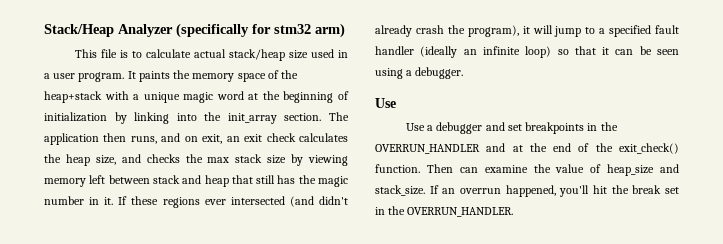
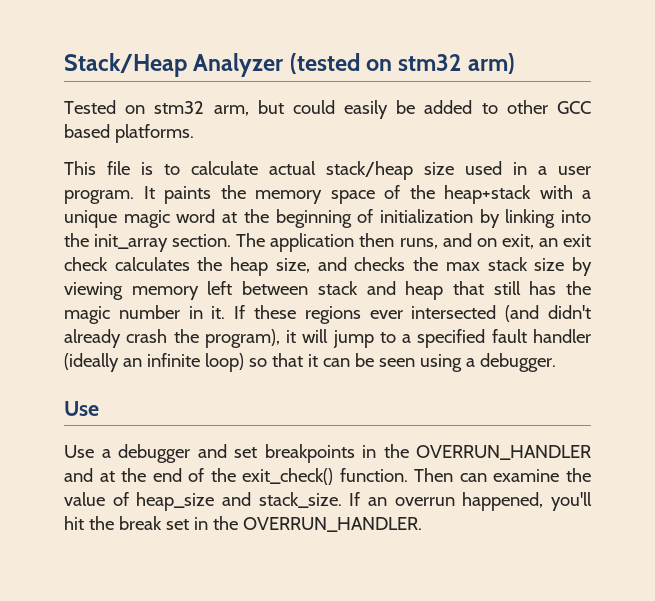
[176,23,271,38] (specifically for -> [289,53,393,74] (tested on
(345, 30) none -> [64,100,591,119] [64,124,194,143] // Tested on stm32 arm, but could easily be added to other GCC based platforms.

